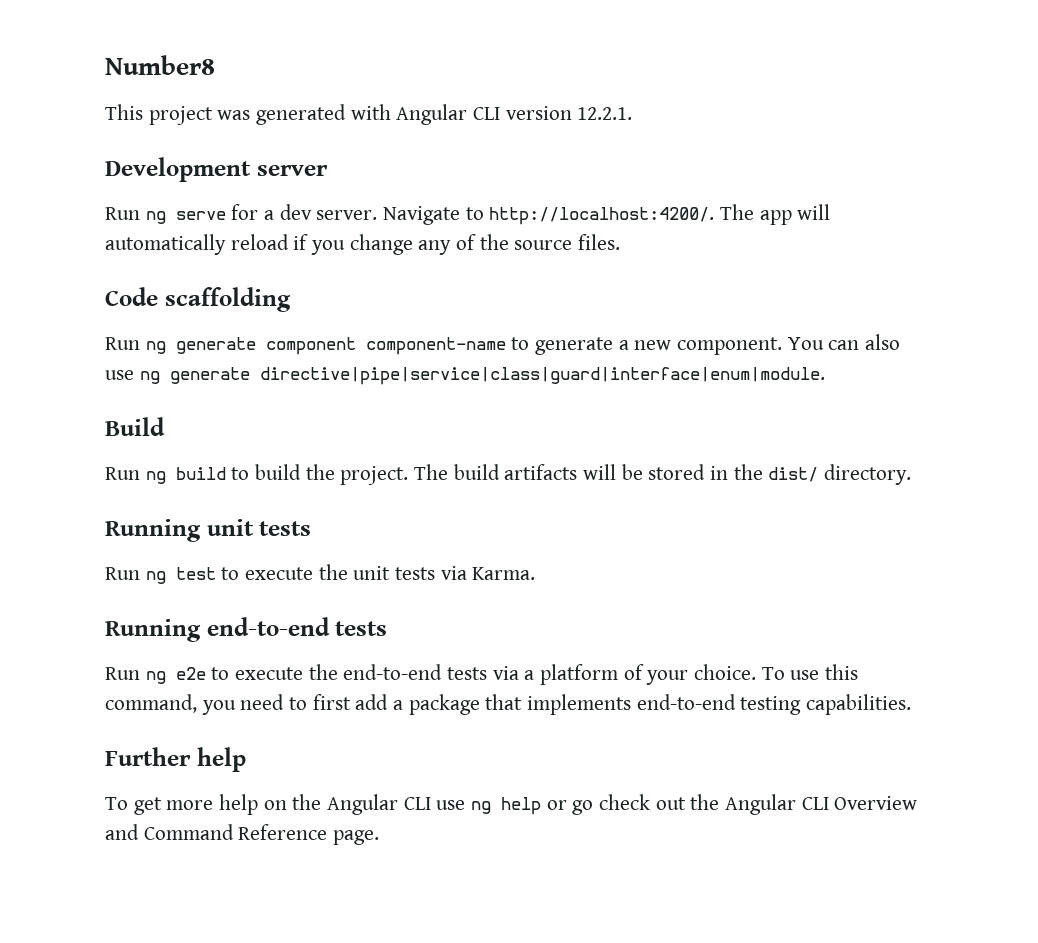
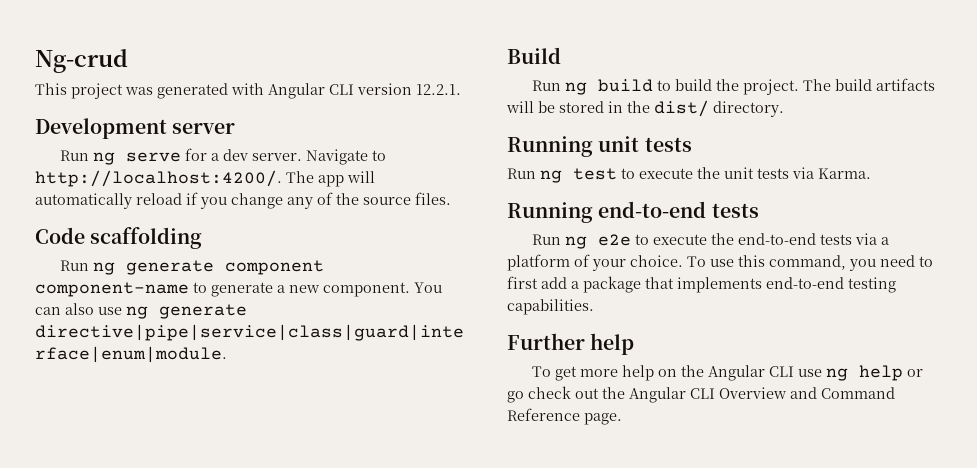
[105,55,215,75] Number8 -> [35,49,128,73] Ng-crud

